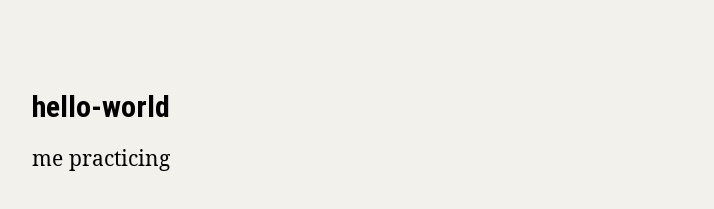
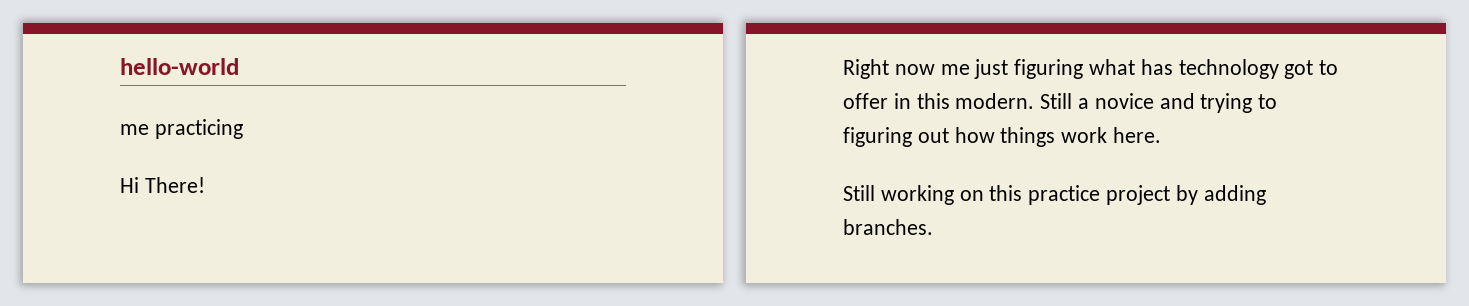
(171, 160) none -> [120,177,205,193] [843,59,1339,79] [843,93,1278,113] [843,127,1162,147] [843,185,1266,205] [843,219,933,235] // Hi There! // Right now me just figuring what has technology got to offer in this modern. Still a novice and trying to figuring out how things work here. // Still working on this practice project by adding branches.

